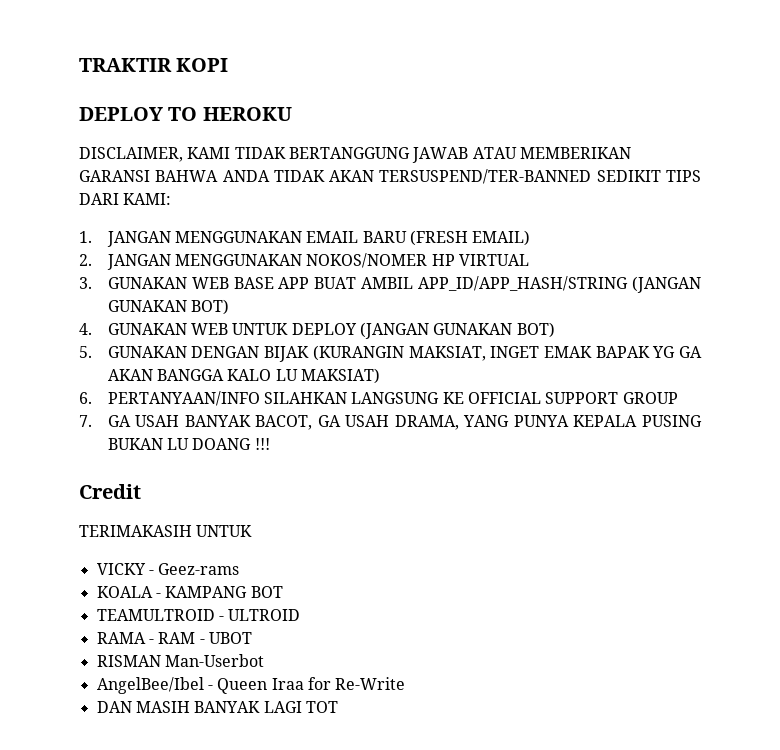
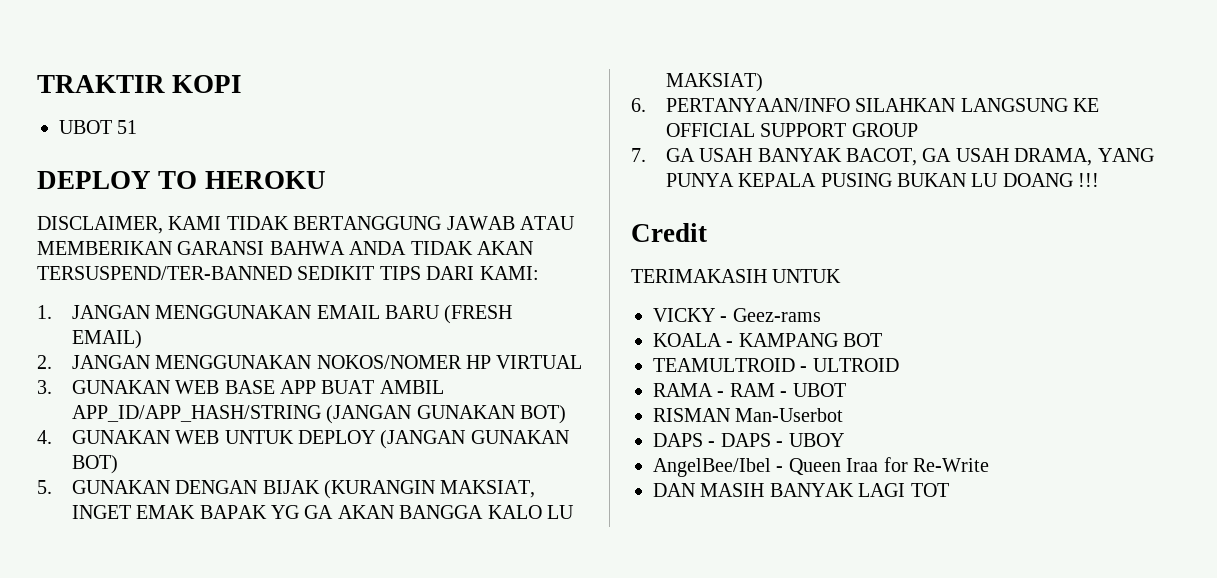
(229, 65) none -> [59,120,138,134] // UBOT 51
(264, 660) none -> [653,433,844,447] // DAPS - DAPS - UBOY

